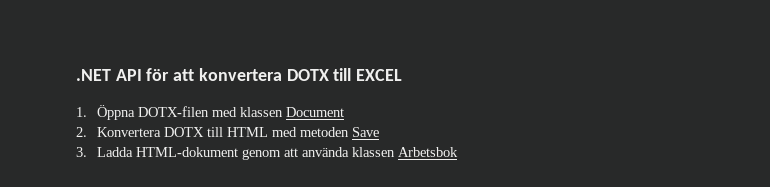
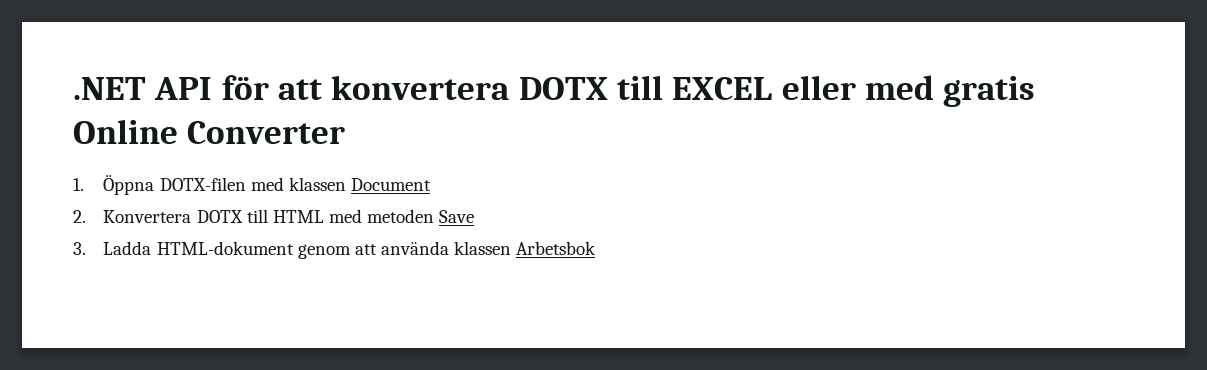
(403, 75) none -> [781,75,1036,107] [73,119,346,144] eller med gratis Online Converter

